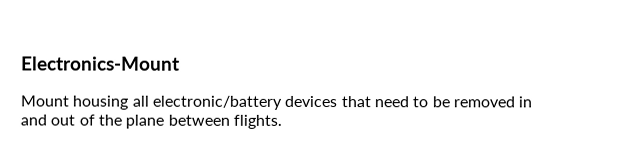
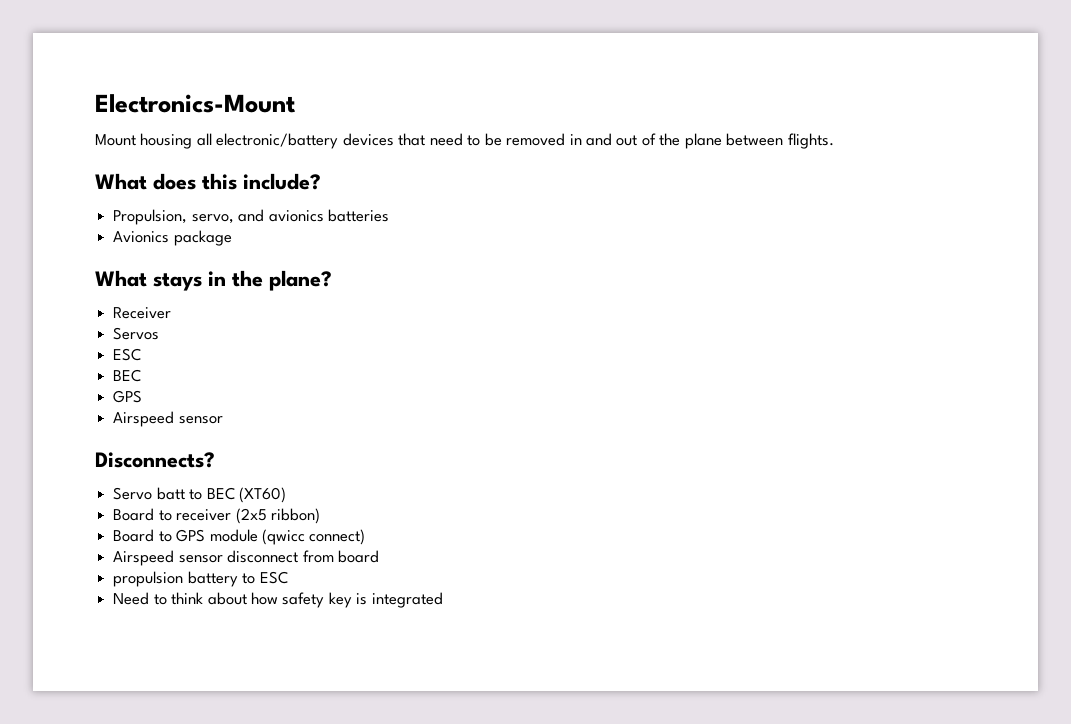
(282, 121) none -> [95,173,321,190] [113,209,389,225] [113,230,232,246] [95,270,332,291] [113,307,172,319] [113,327,160,340] [113,348,142,361] [113,369,142,382] [113,390,143,403] [113,411,223,427] [95,452,215,468] [113,487,286,503] [113,508,320,524] [113,529,366,545] [113,550,379,566] [113,571,288,587] [113,592,443,608] // What does this include? // Propulsion, servo, and avionics batteries // Avionics package // What stays in the plane? // Receiver // Servos // ESC // BEC // GPS // Airspeed sensor // Disconnects? // Servo batt to BEC (XT60) // Board to receiver (2x5 ribbon) // Board to GPS module (qwicc connect) // Airspeed sensor disconnect from board // propulsion battery to ESC // Need to think about how safety key is integrated

